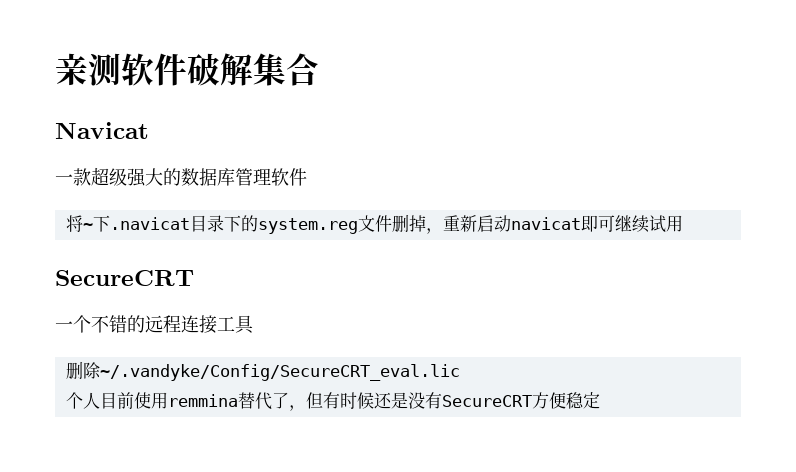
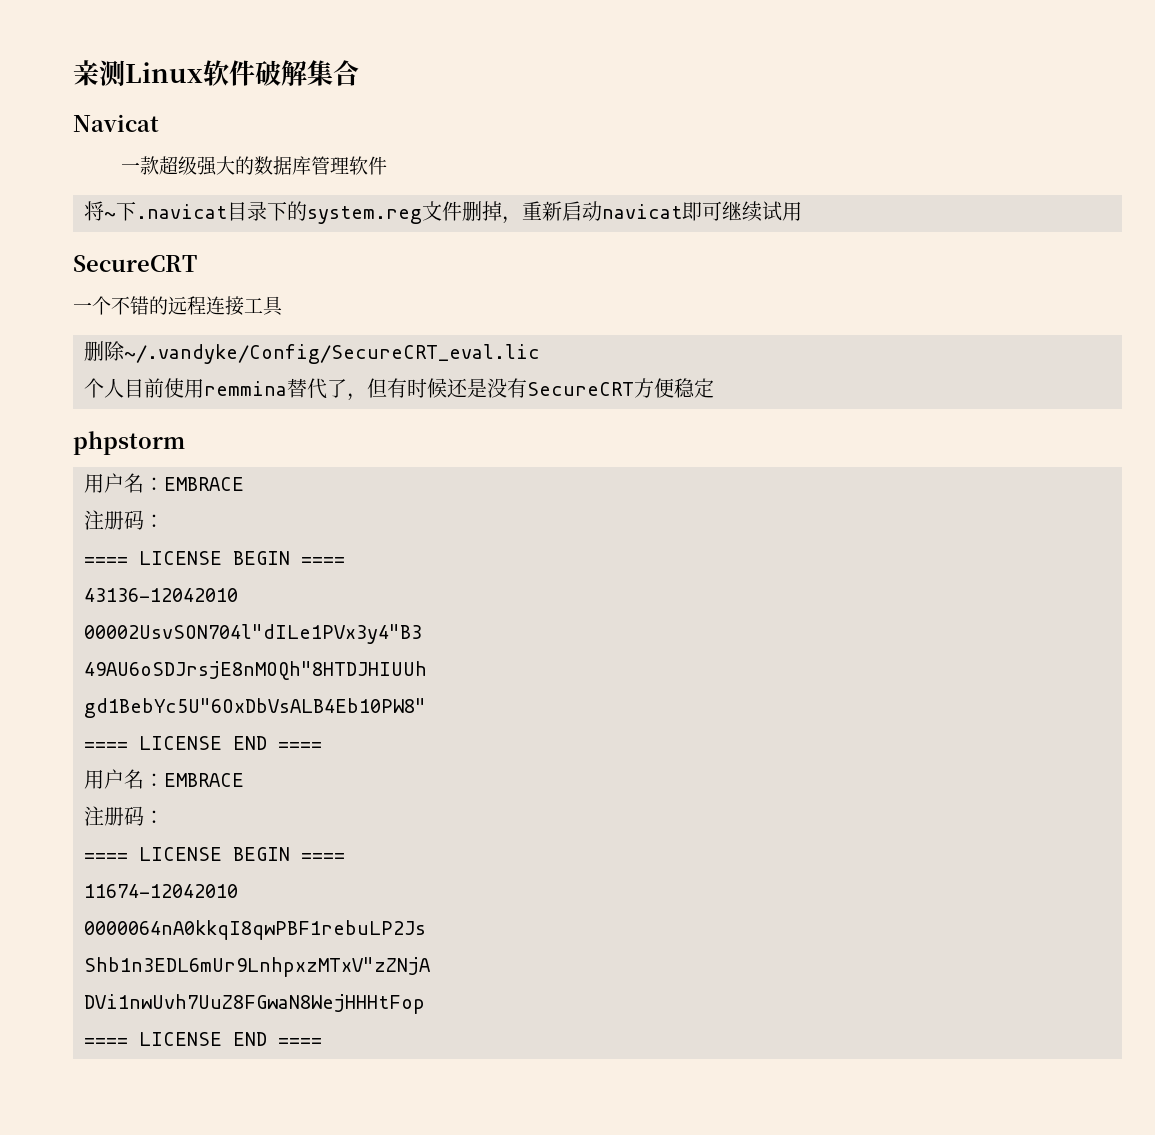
(121, 69) none -> [125,62,203,83] Linux
(600, 400) none -> [73,431,185,455] [84,473,245,493] [84,510,165,530] [84,551,346,565] [84,588,239,602] [84,624,423,644] [84,661,428,680] [84,698,427,718] [84,736,323,750] [84,769,245,789] [84,806,165,826] [84,847,346,861] [84,884,239,898] [84,920,427,940] [84,957,432,977] [84,994,426,1014] [84,1032,323,1046] // phpstorm // 用户名：EMBRACE // 注册码： // ==== LICENSE BEGIN ==== // 43136-12042010 // 00002UsvSON704l"dILe1PVx3y4"B3 // 49AU6oSDJrsjE8nMOQh"8HTDJHIUUh // gd1BebYc5U"6OxDbVsALB4Eb10PW8" // ==== LICENSE END ==== // 用户名：EMBRACE // 注册码： // ==== LICENSE BEGIN ==== // 11674-12042010 // 0000064nA0kkqI8qwPBF1rebuLP2Js // Shb1n3EDL6mUr9LnhpxzMTxV"zZNjA // DVi1nwUvh7UuZ8FGwaN8WejHHHtFop // ==== LICENSE END ====

